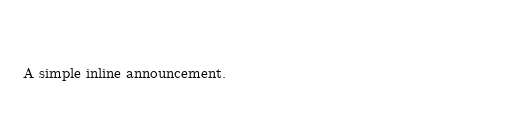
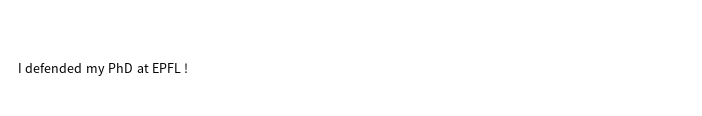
[23,68,226,81] A simple inline announcement. -> [18,63,189,76] I defended my PhD at EPFL !

